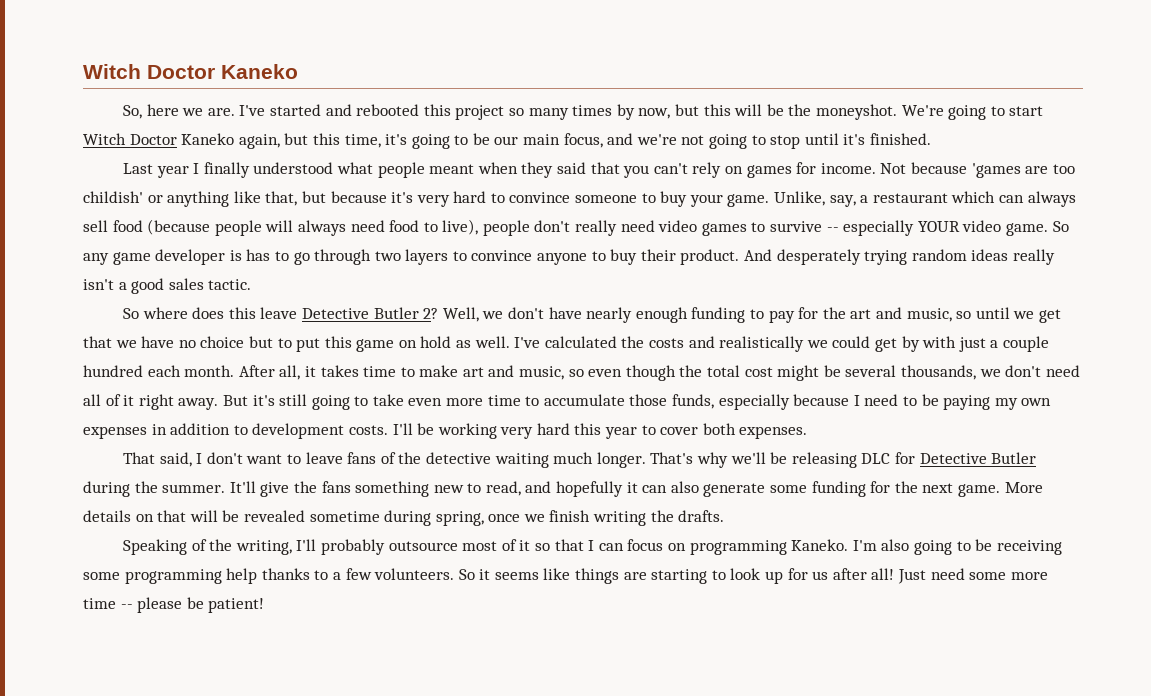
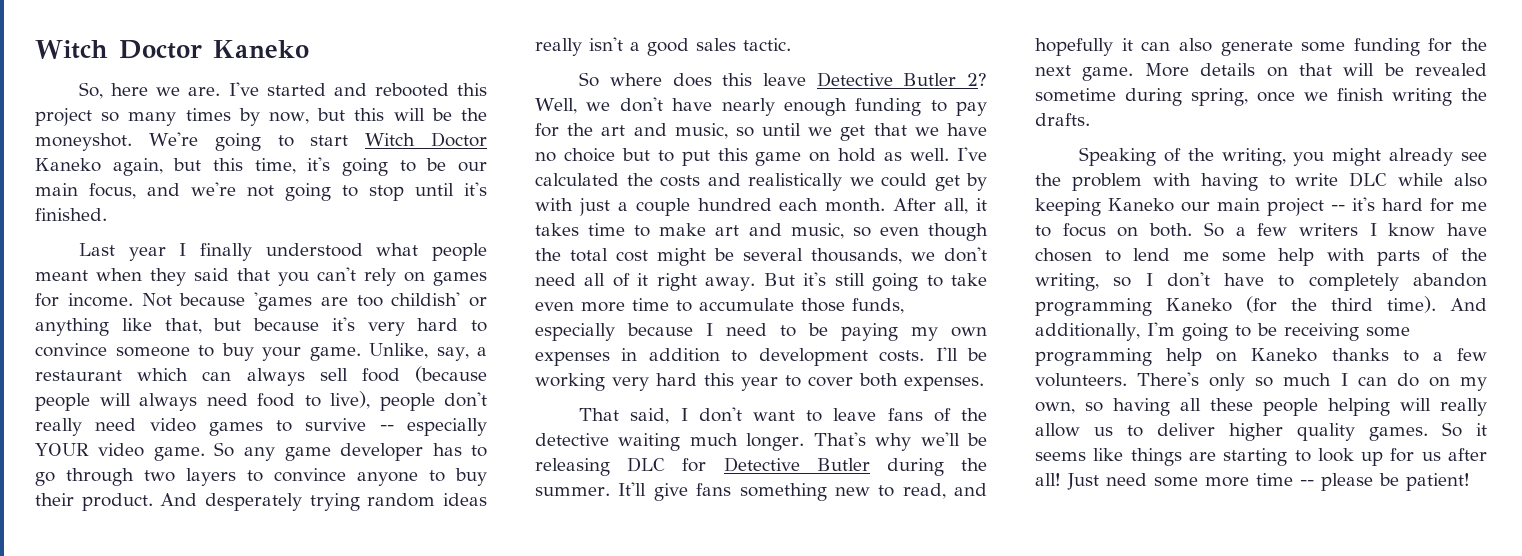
[229,250,242,261] is -> (423, 452) none
[293,481,317,493] the -> (688, 492) none
[296,539,910,555] I'll probably outsource most of it so that I can focus on programming Kaneko. I'm also -> [1293,148,1487,166] [1035,172,1487,191] [1035,197,1487,216] [1035,222,1487,237] [1035,248,1487,266] [1035,272,1487,291] [1035,296,1487,316] [1035,322,1175,341] you might already see the problem with having to write DLC while also keeping Kaneko our main project -- it's hard for me to focus on both. So a few writers I know have chosen to lend me some help with parts of the writing, so I don't have to completely abandon programming Kaneko (for the third time). And additionally, I'm
(258, 576) none -> [1216,348,1318,362] on Kaneko
(455, 574) none -> [1137,372,1487,391] [1035,398,1487,416] [1035,423,1428,441] There's only so much I can do on my own, so having all these people helping will really allow us to deliver higher quality games.

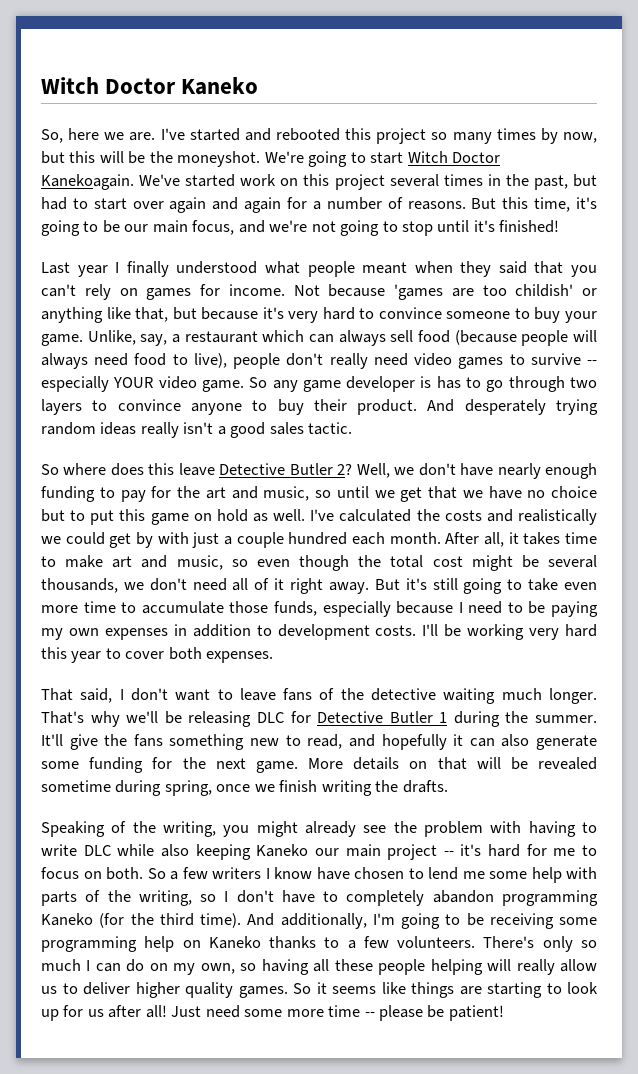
[35,158,202,176] Kaneko again, but -> [41,174,597,190] [41,197,497,213] Kanekoagain. We've started work on this project several times in the past, but had to start over again and again for a number of reasons. But
[35,208,107,221] finished. -> [499,220,560,233] finished!
(423, 452) none -> [420,376,432,388] is
(870, 464) none -> [439,712,448,723] 1
(688, 492) none -> [104,734,128,746] the

